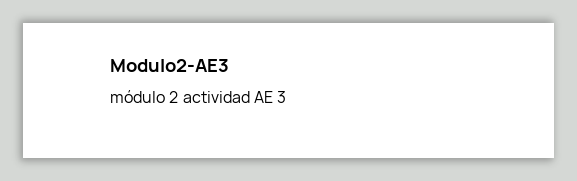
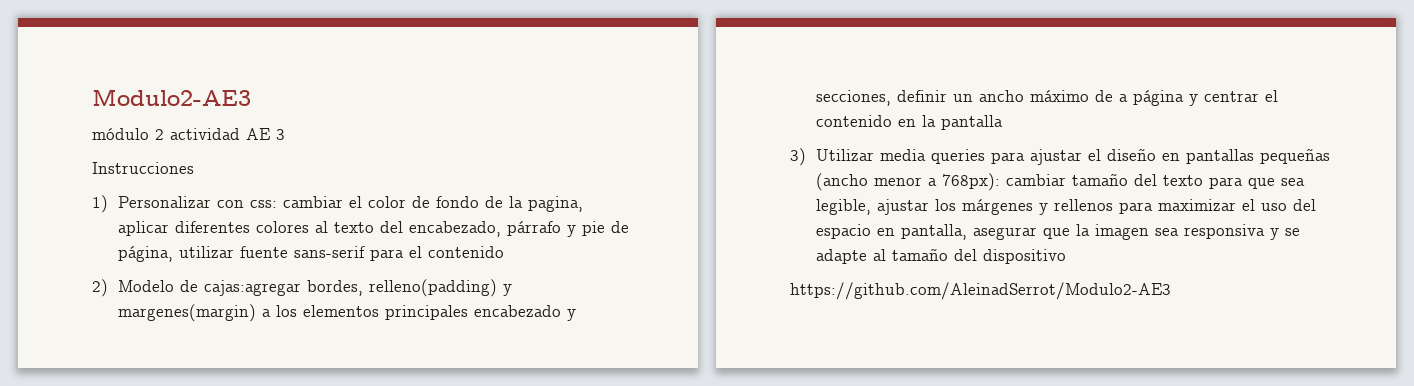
(287, 97) none -> [92,162,194,174] [92,195,584,213] [118,221,630,237] [118,246,505,262] [92,279,513,297] [118,304,577,322] [816,90,1279,106] [816,115,1004,130] [790,148,1331,166] [816,173,1306,191] [816,199,1317,215] [816,224,1301,240] [816,248,1067,264] [790,282,1171,300] // Instrucciones // 1) Personalizar con css: cambiar el color de fondo de la pagina, aplicar diferentes colores al texto del encabezado, párrafo y pie de página, utilizar fuente sans-serif para el contenido // 2) Modelo de cajas:agregar bordes, relleno(padding) y margenes(margin) a los elementos principales encabezado y secciones, definir un ancho máximo de a página y centrar el contenido en la pantalla // 3) Utilizar media queries para ajustar el diseño en pantallas pequeñas (ancho menor a 768px): cambiar tamaño del texto para que sea legible, ajustar los márgenes y rellenos para maximizar el uso del espacio en pantalla, asegurar que la imagen sea responsiva y se adapte al tamaño del dispositivo // https://github.com/AleinadSerrot/Modulo2-AE3

